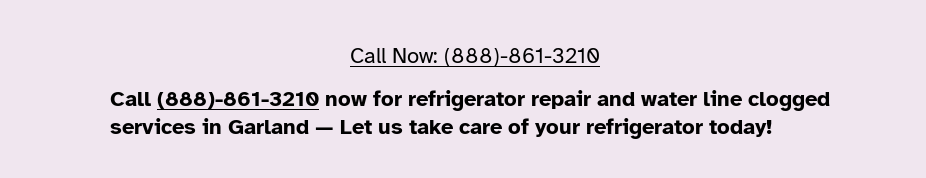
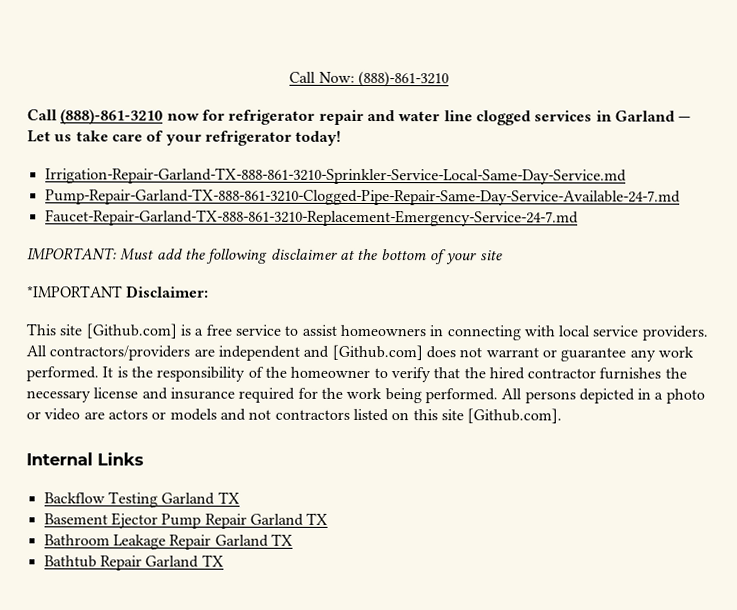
(772, 128) none -> [44,167,627,185] [44,188,681,206] [44,209,579,227] [27,247,503,265] [27,285,210,298] [26,323,708,341] [26,344,694,362] [26,366,687,383] [26,387,705,404] [26,408,563,424] [26,452,144,466] [43,491,240,508] [43,512,329,529] [43,533,293,550] [43,554,224,571] // Irrigation-Repair-Garland-TX-888-861-3210-Sprinkler-Service-Local-Same-Day-Service.md // Pump-Repair-Garland-TX-888-861-3210-Clogged-Pipe-Repair-Same-Day-Service-Available-24-7.md // Faucet-Repair-Garland-TX-888-861-3210-Replacement-Emergency-Service-24-7.md // IMPORTANT: Must add the following disclaimer at the bottom of your site // *IMPORTANT Disclaimer: // This site [Github.com] is a free service to assist homeowners in connecting with local service providers. All contractors/providers are independent and [Github.com] does not warrant or guarantee any work performed. It is the responsibility of the homeowner to verify that the hired contractor furnishes the necessary license and insurance required for the work being performed. All persons depicted in a photo or video are actors or models and not contractors listed on this site [Github.com]. // Internal Links // Backflow Testing Garland TX // Basement Ejector Pump Repair Garland TX // Bathroom Leakage Repair Garland TX // Bathtub Repair Garland TX

